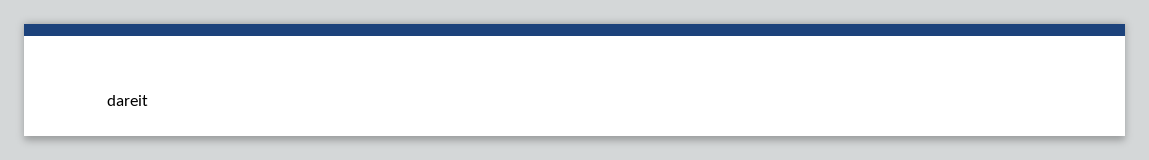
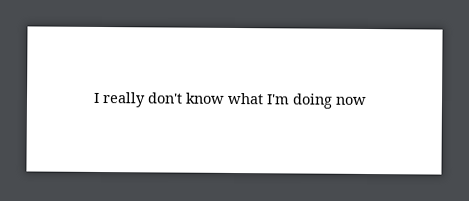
[107,95,148,106] dareit -> [93,92,367,109] I really don't know what I'm doing now

